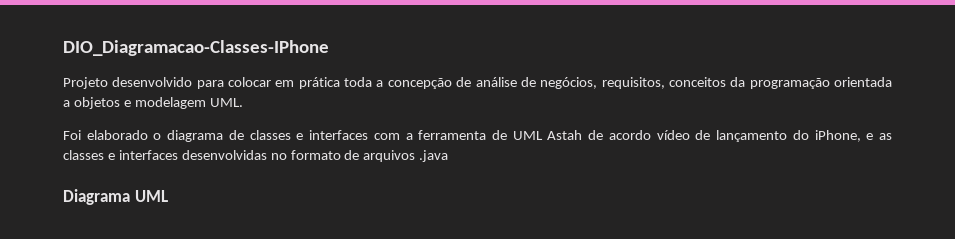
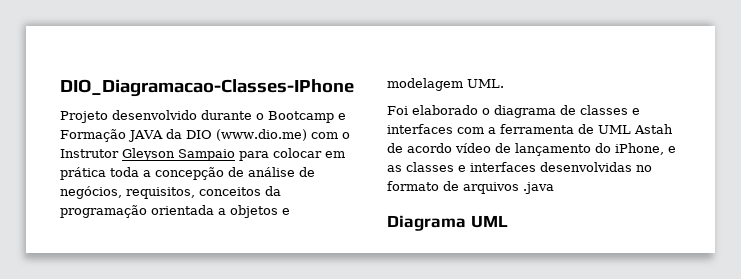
(193, 82) none -> [201,110,346,123] [60,129,350,142] [60,148,235,161] durante o Bootcamp e Formação JAVA da DIO (www.dio.me) com o Instrutor Gleyson Sampaio

